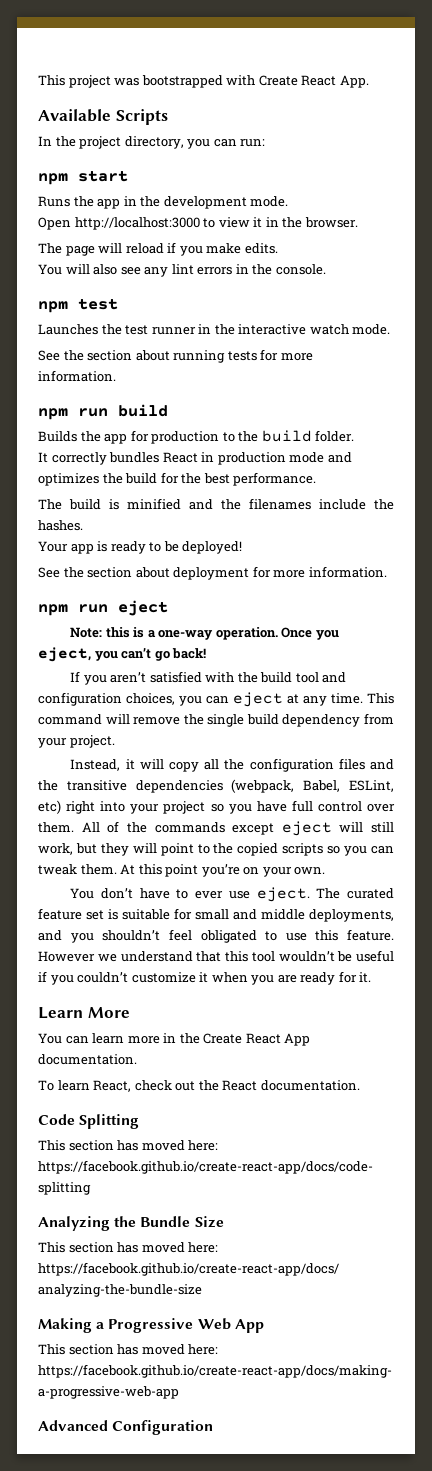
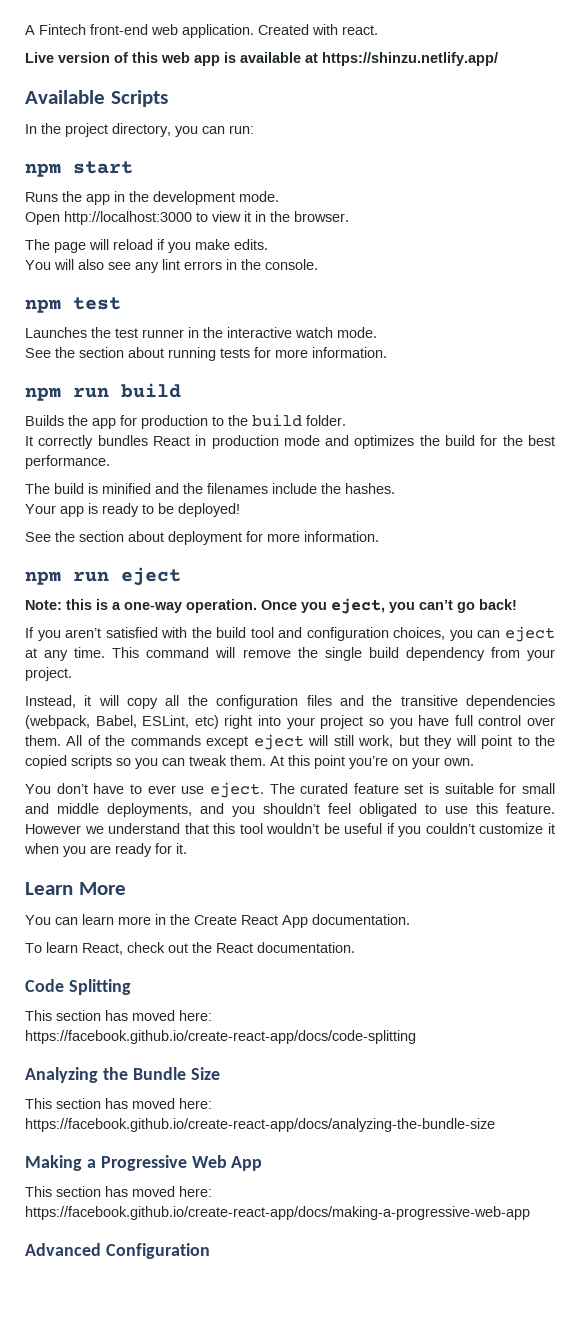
[38,75,369,88] This project was bootstrapped with Create React App. -> [25,24,378,38] [25,52,498,66] A Fintech front-end web application. Created with react. // Live version of this web app is available at https://shinzu.netlify.app/

